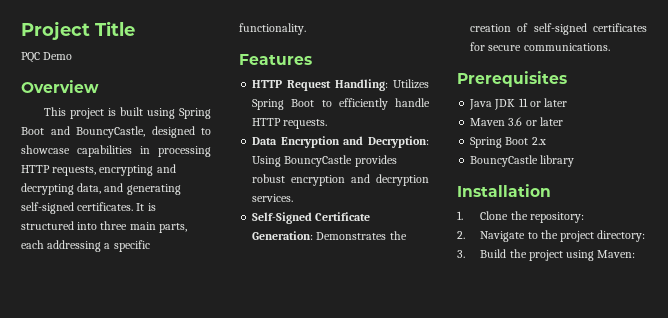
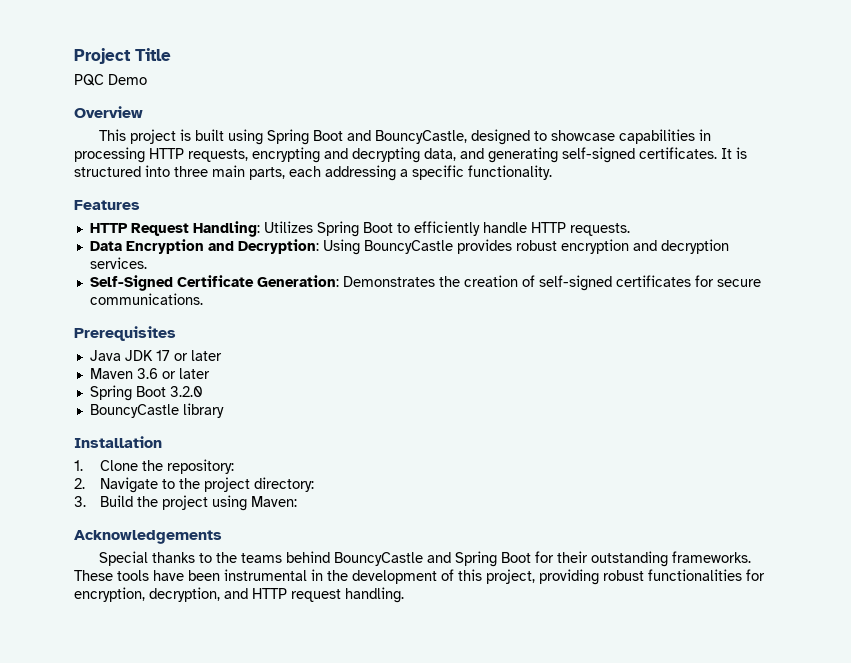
[518,98,528,107] 11 -> [155,350,170,361] 17
[531,137,546,145] 2.x -> [169,386,203,397] 3.2.0
(636, 254) none -> [74,530,222,544] [99,551,752,567] [74,569,765,585] [74,587,404,603] // Acknowledgements // Special thanks to the teams behind BouncyCastle and Spring Boot for their outstanding frameworks. These tools have been instrumental in the development of this project, providing robust functionalities for encryption, decryption, and HTTP request handling.

